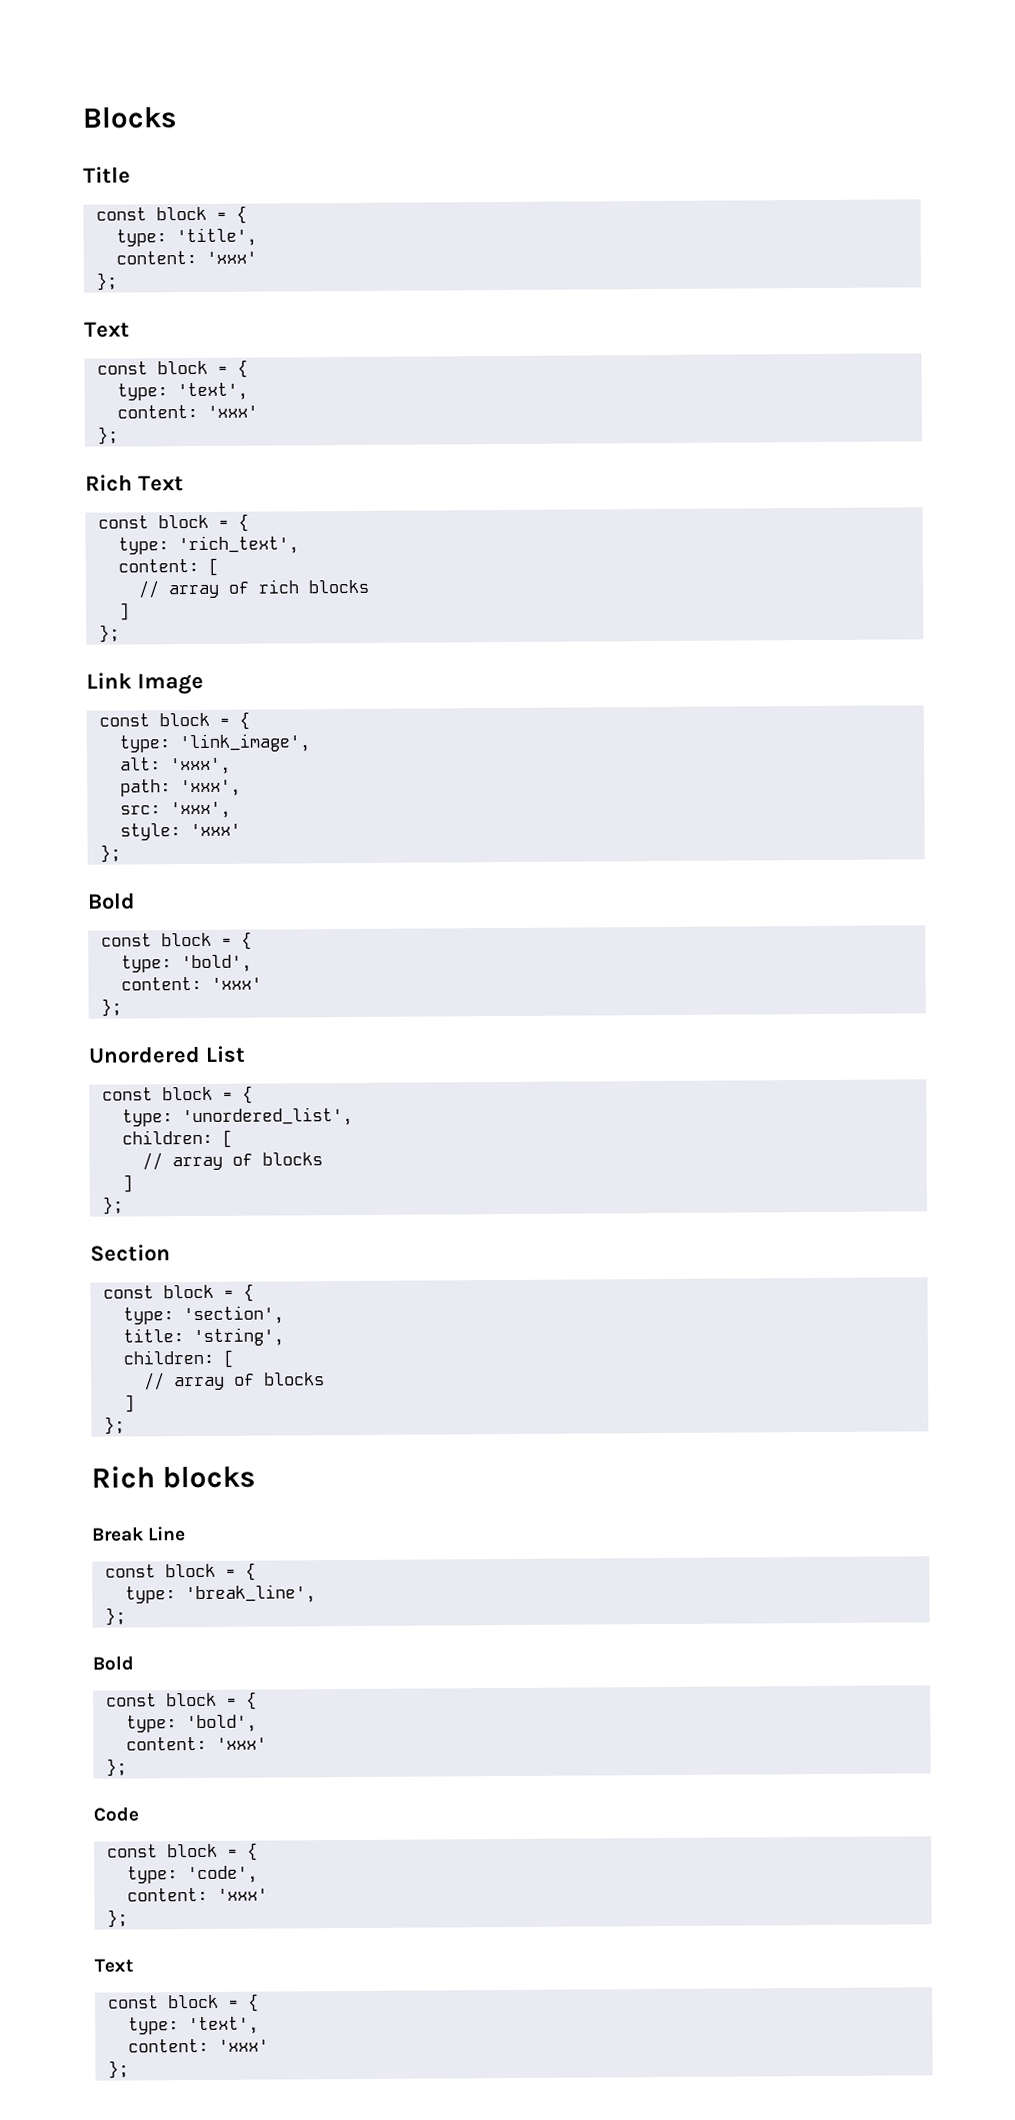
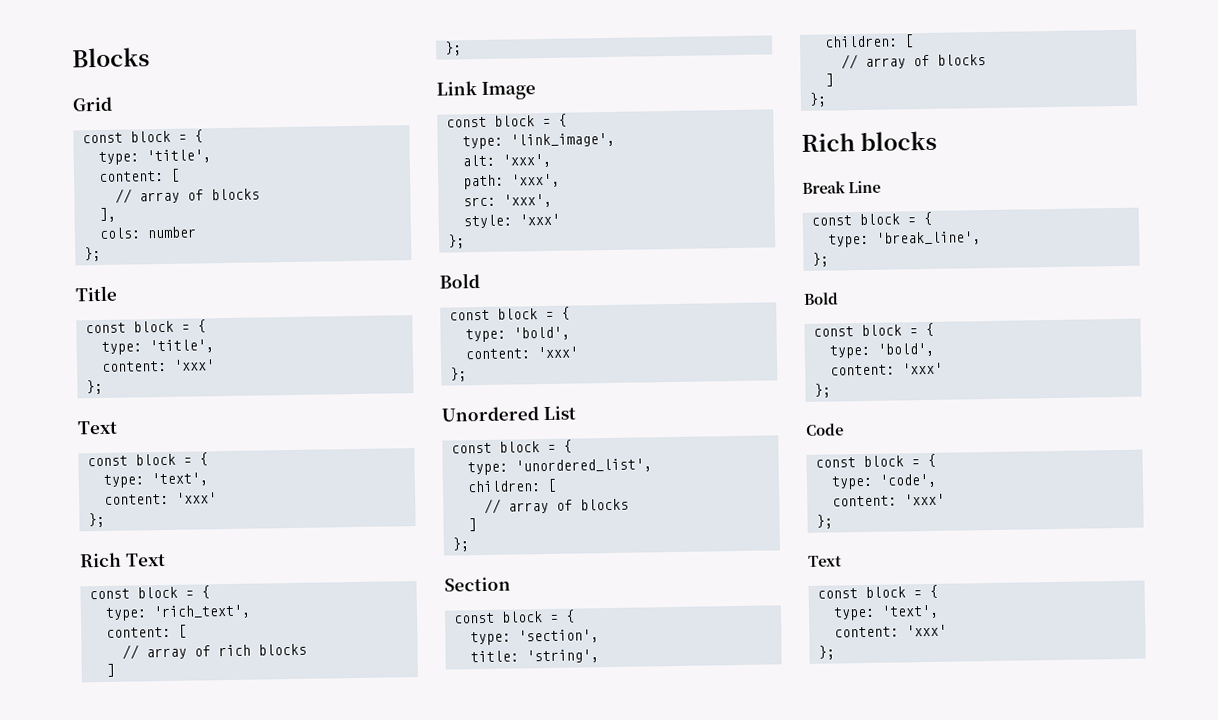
(177, 117) none -> [72,96,113,112] [81,129,203,144] [97,149,211,166] [97,168,180,183] [114,188,260,204] [98,207,116,222] [98,226,197,239] [83,246,101,262] // Grid // const block = { // type: 'title', // content: [ // // array of blocks // ], // cols: number // };

